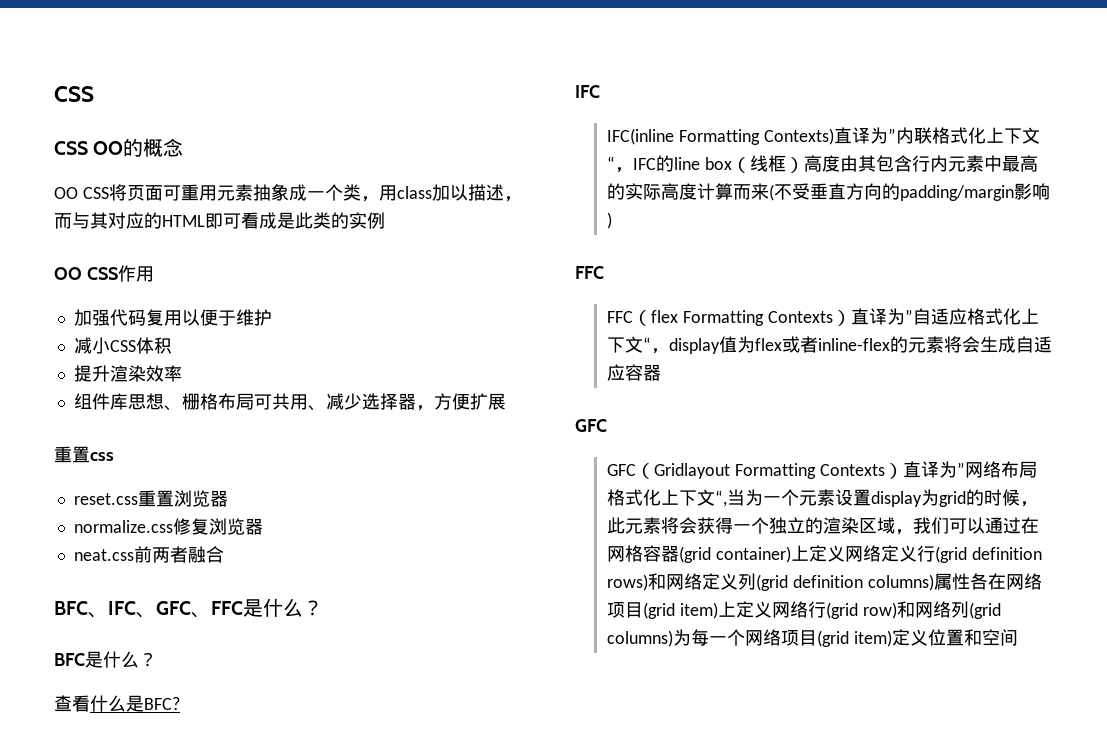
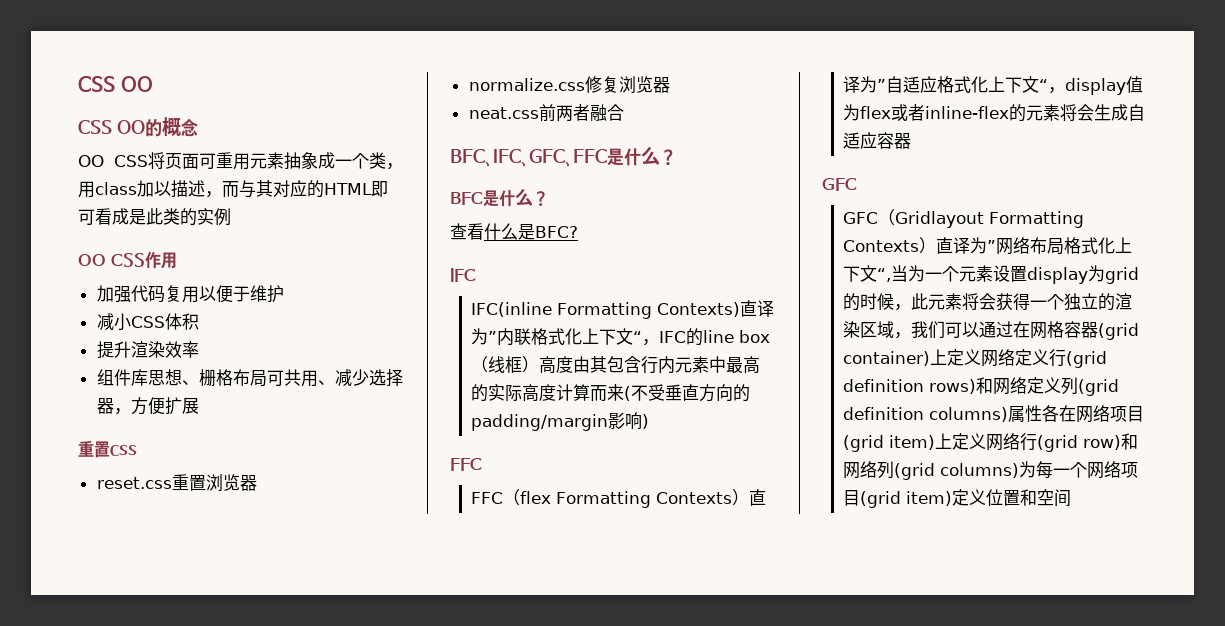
[54,86,94,102] CSS -> [78,76,153,92] CSS OO

